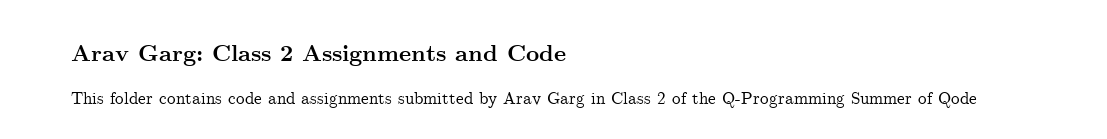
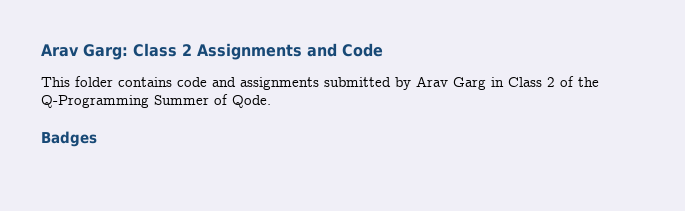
[938,92,977,108] Qode -> [232,95,271,108] [41,131,97,147] Qode. // Badges

